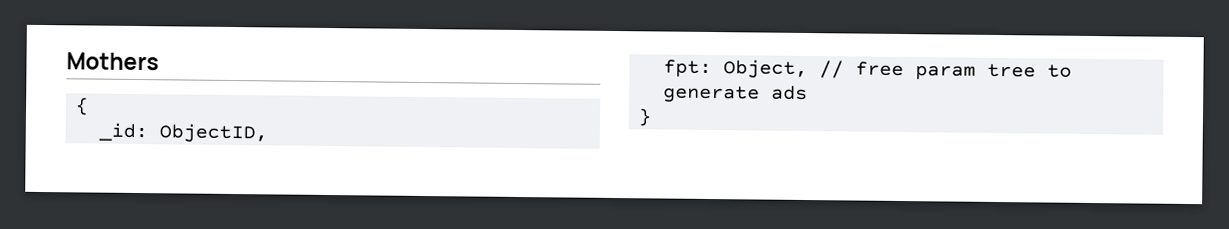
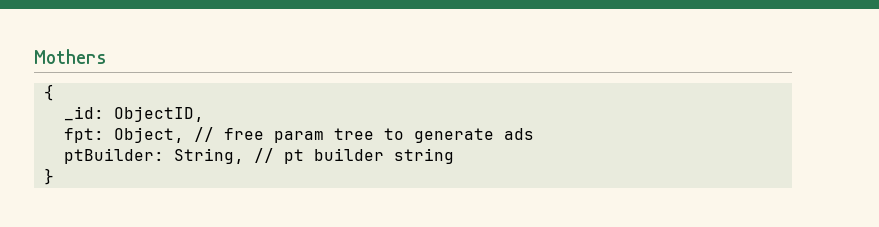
(808, 93) none -> [63,148,454,164] // ptBuilder: String, // pt builder string

